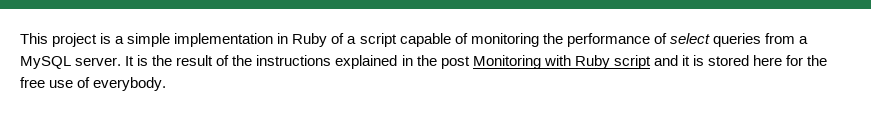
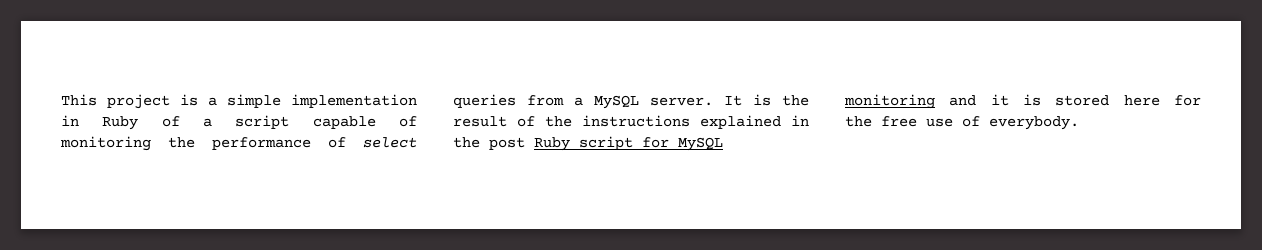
[472,55,651,69] Monitoring with Ruby script -> [534,136,723,151] [844,94,935,109] Ruby script for MySQL monitoring

